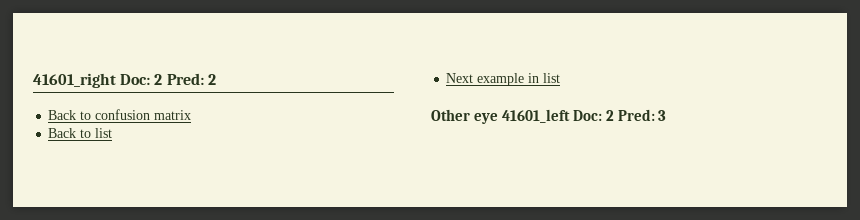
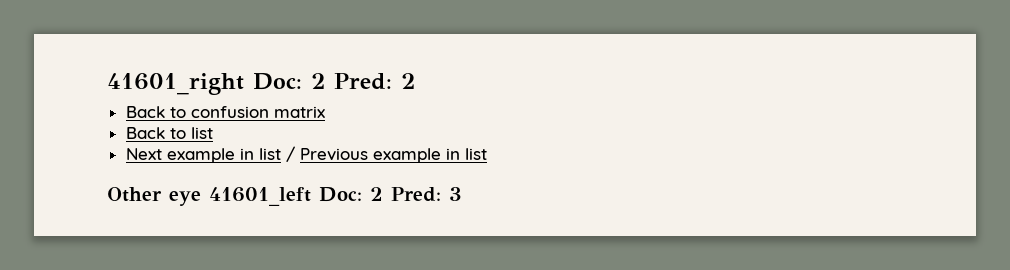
(561, 78) none -> [285,146,487,163] / Previous example in list

